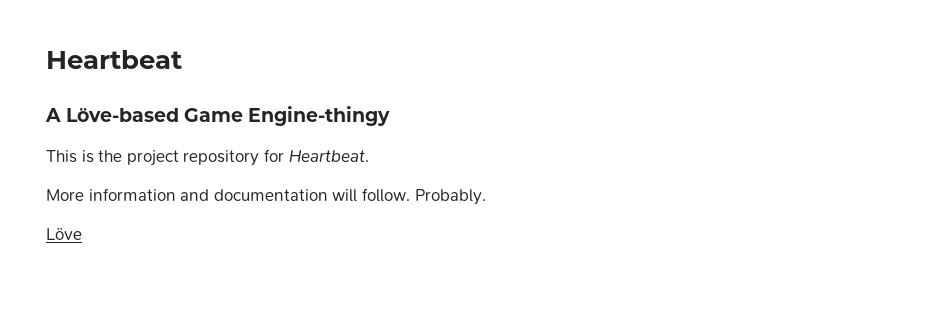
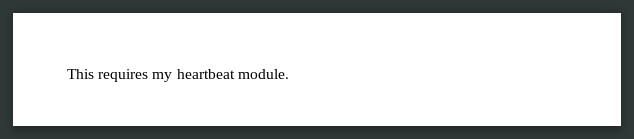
[46,50,182,69] [45,106,391,126] [46,149,369,166] [46,188,486,205] [46,228,82,240] Heartbeat // A Löve-based Game Engine-thingy // This is the project repository for Heartbeat. // More information and documentation will follow. Probably. // Löve -> [67,69,289,82] This requires my heartbeat module.

